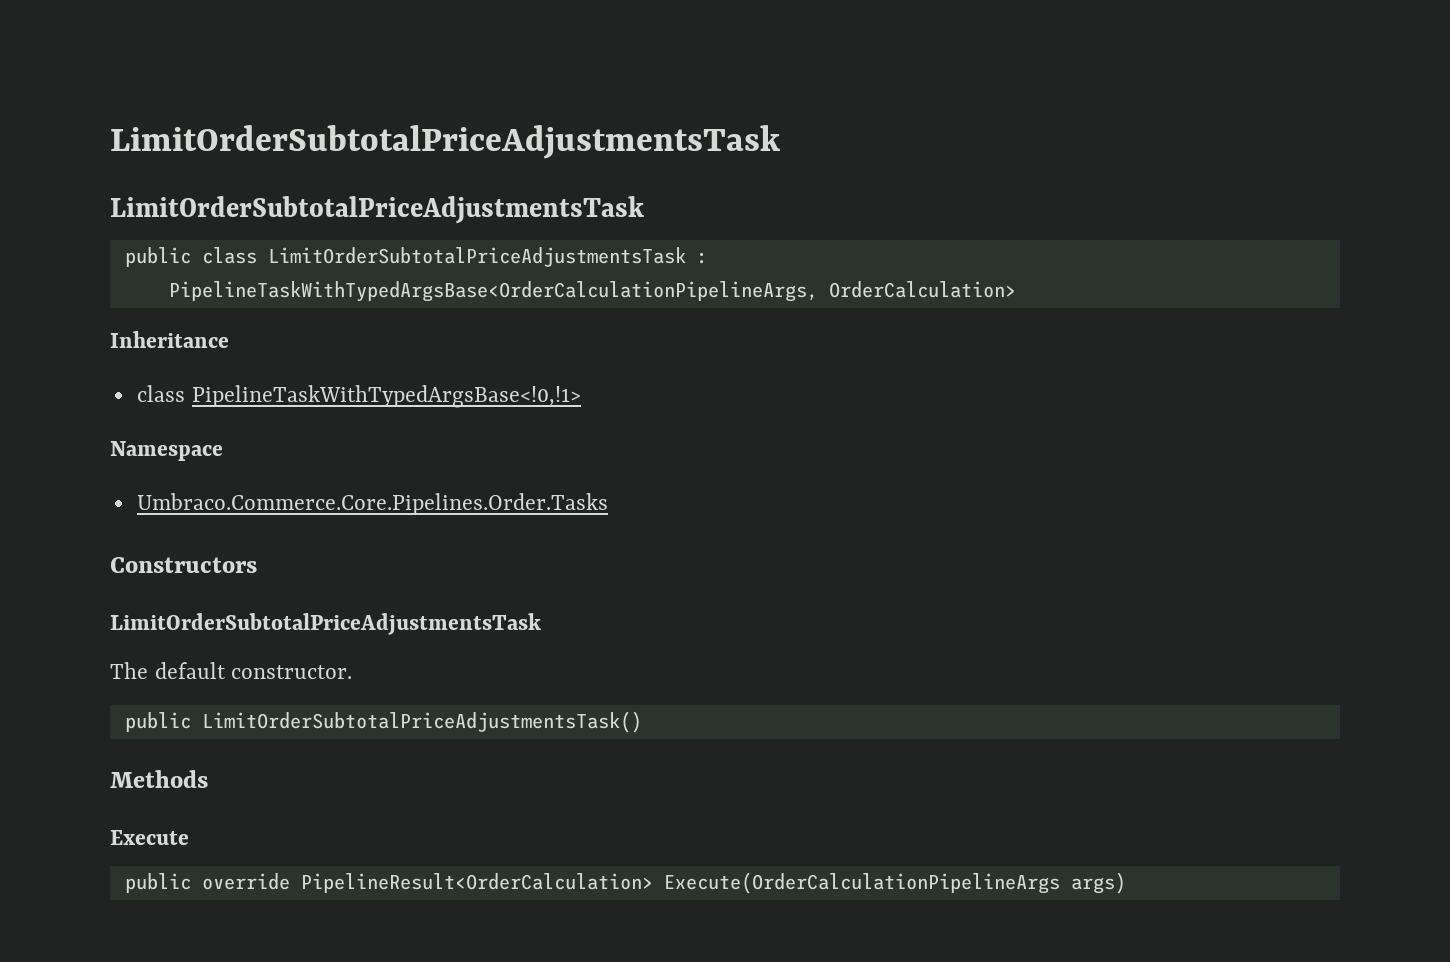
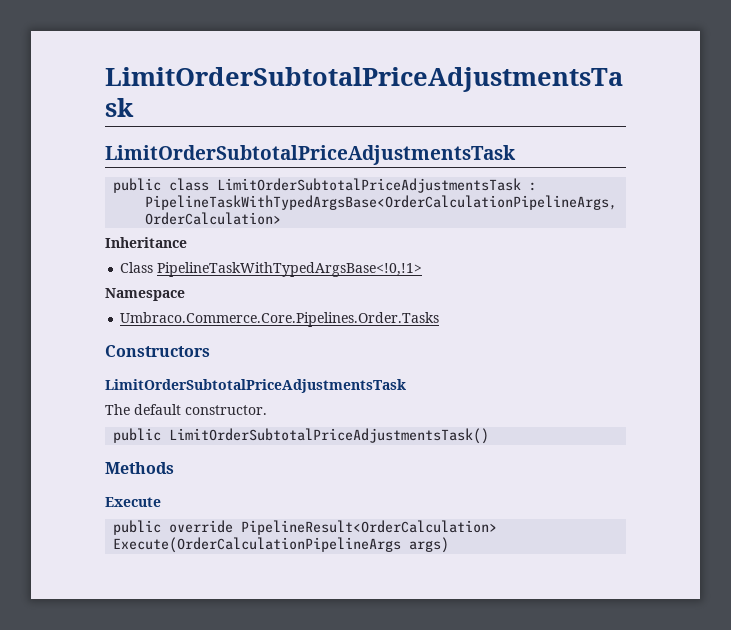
[136,385,185,402] class -> [120,262,154,273] Class

